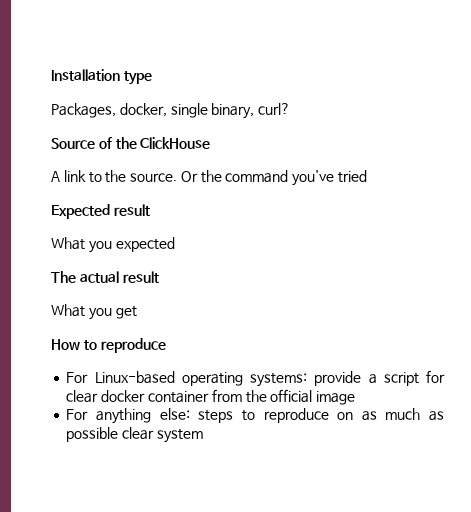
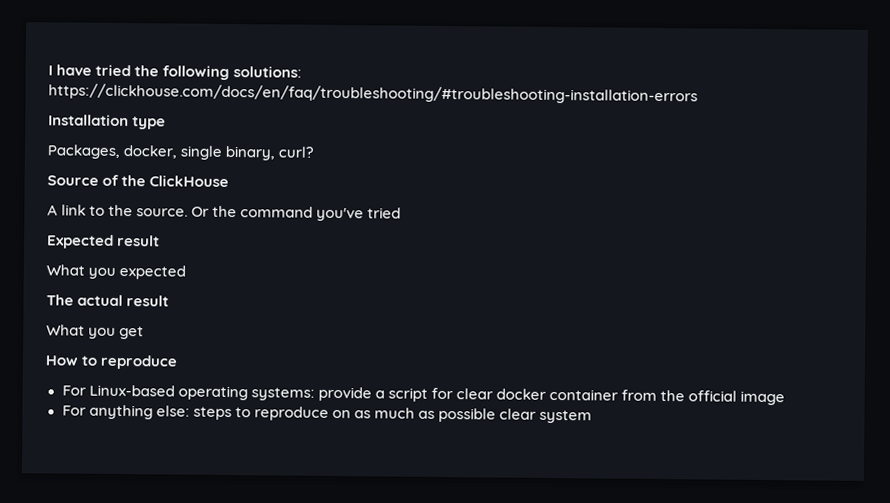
(51, 75) none -> [48,64,303,81] [48,83,698,105] I have tried the following solutions: https://clickhouse.com/docs/en/faq/troubleshooting/#troubleshooting-installation-errors //

